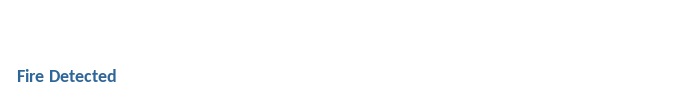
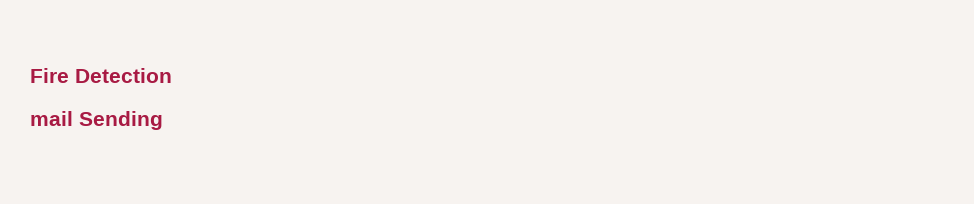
[48,69,117,82] Detected -> [75,68,172,83] [30,111,163,130] Detection // mail Sending

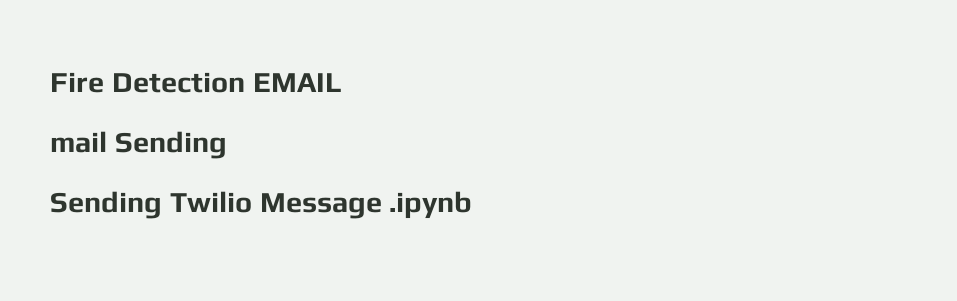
(172, 75) none -> [252,73,342,92] EMAIL
(163, 120) none -> [50,191,473,219] // Sending Twilio Message .ipynb

